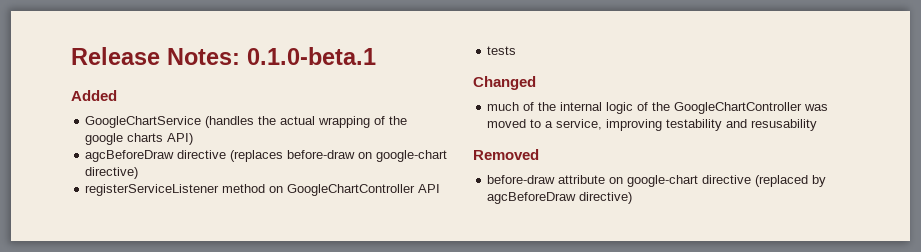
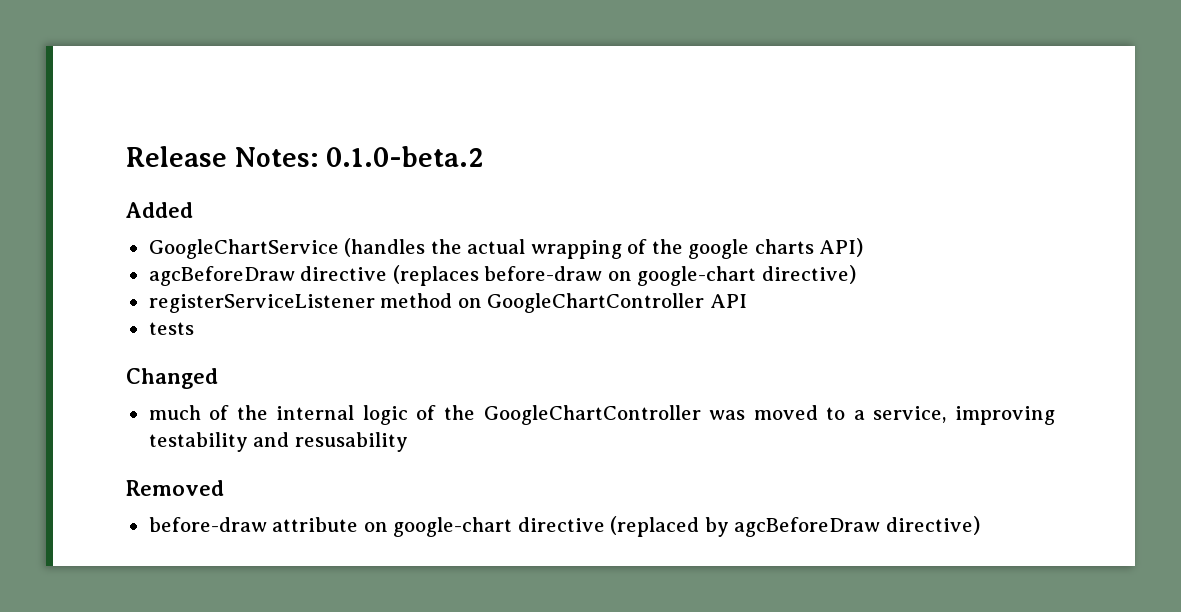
[247,47,376,65] 0.1.0-beta.1 -> [326,146,484,167] 0.1.0-beta.2

